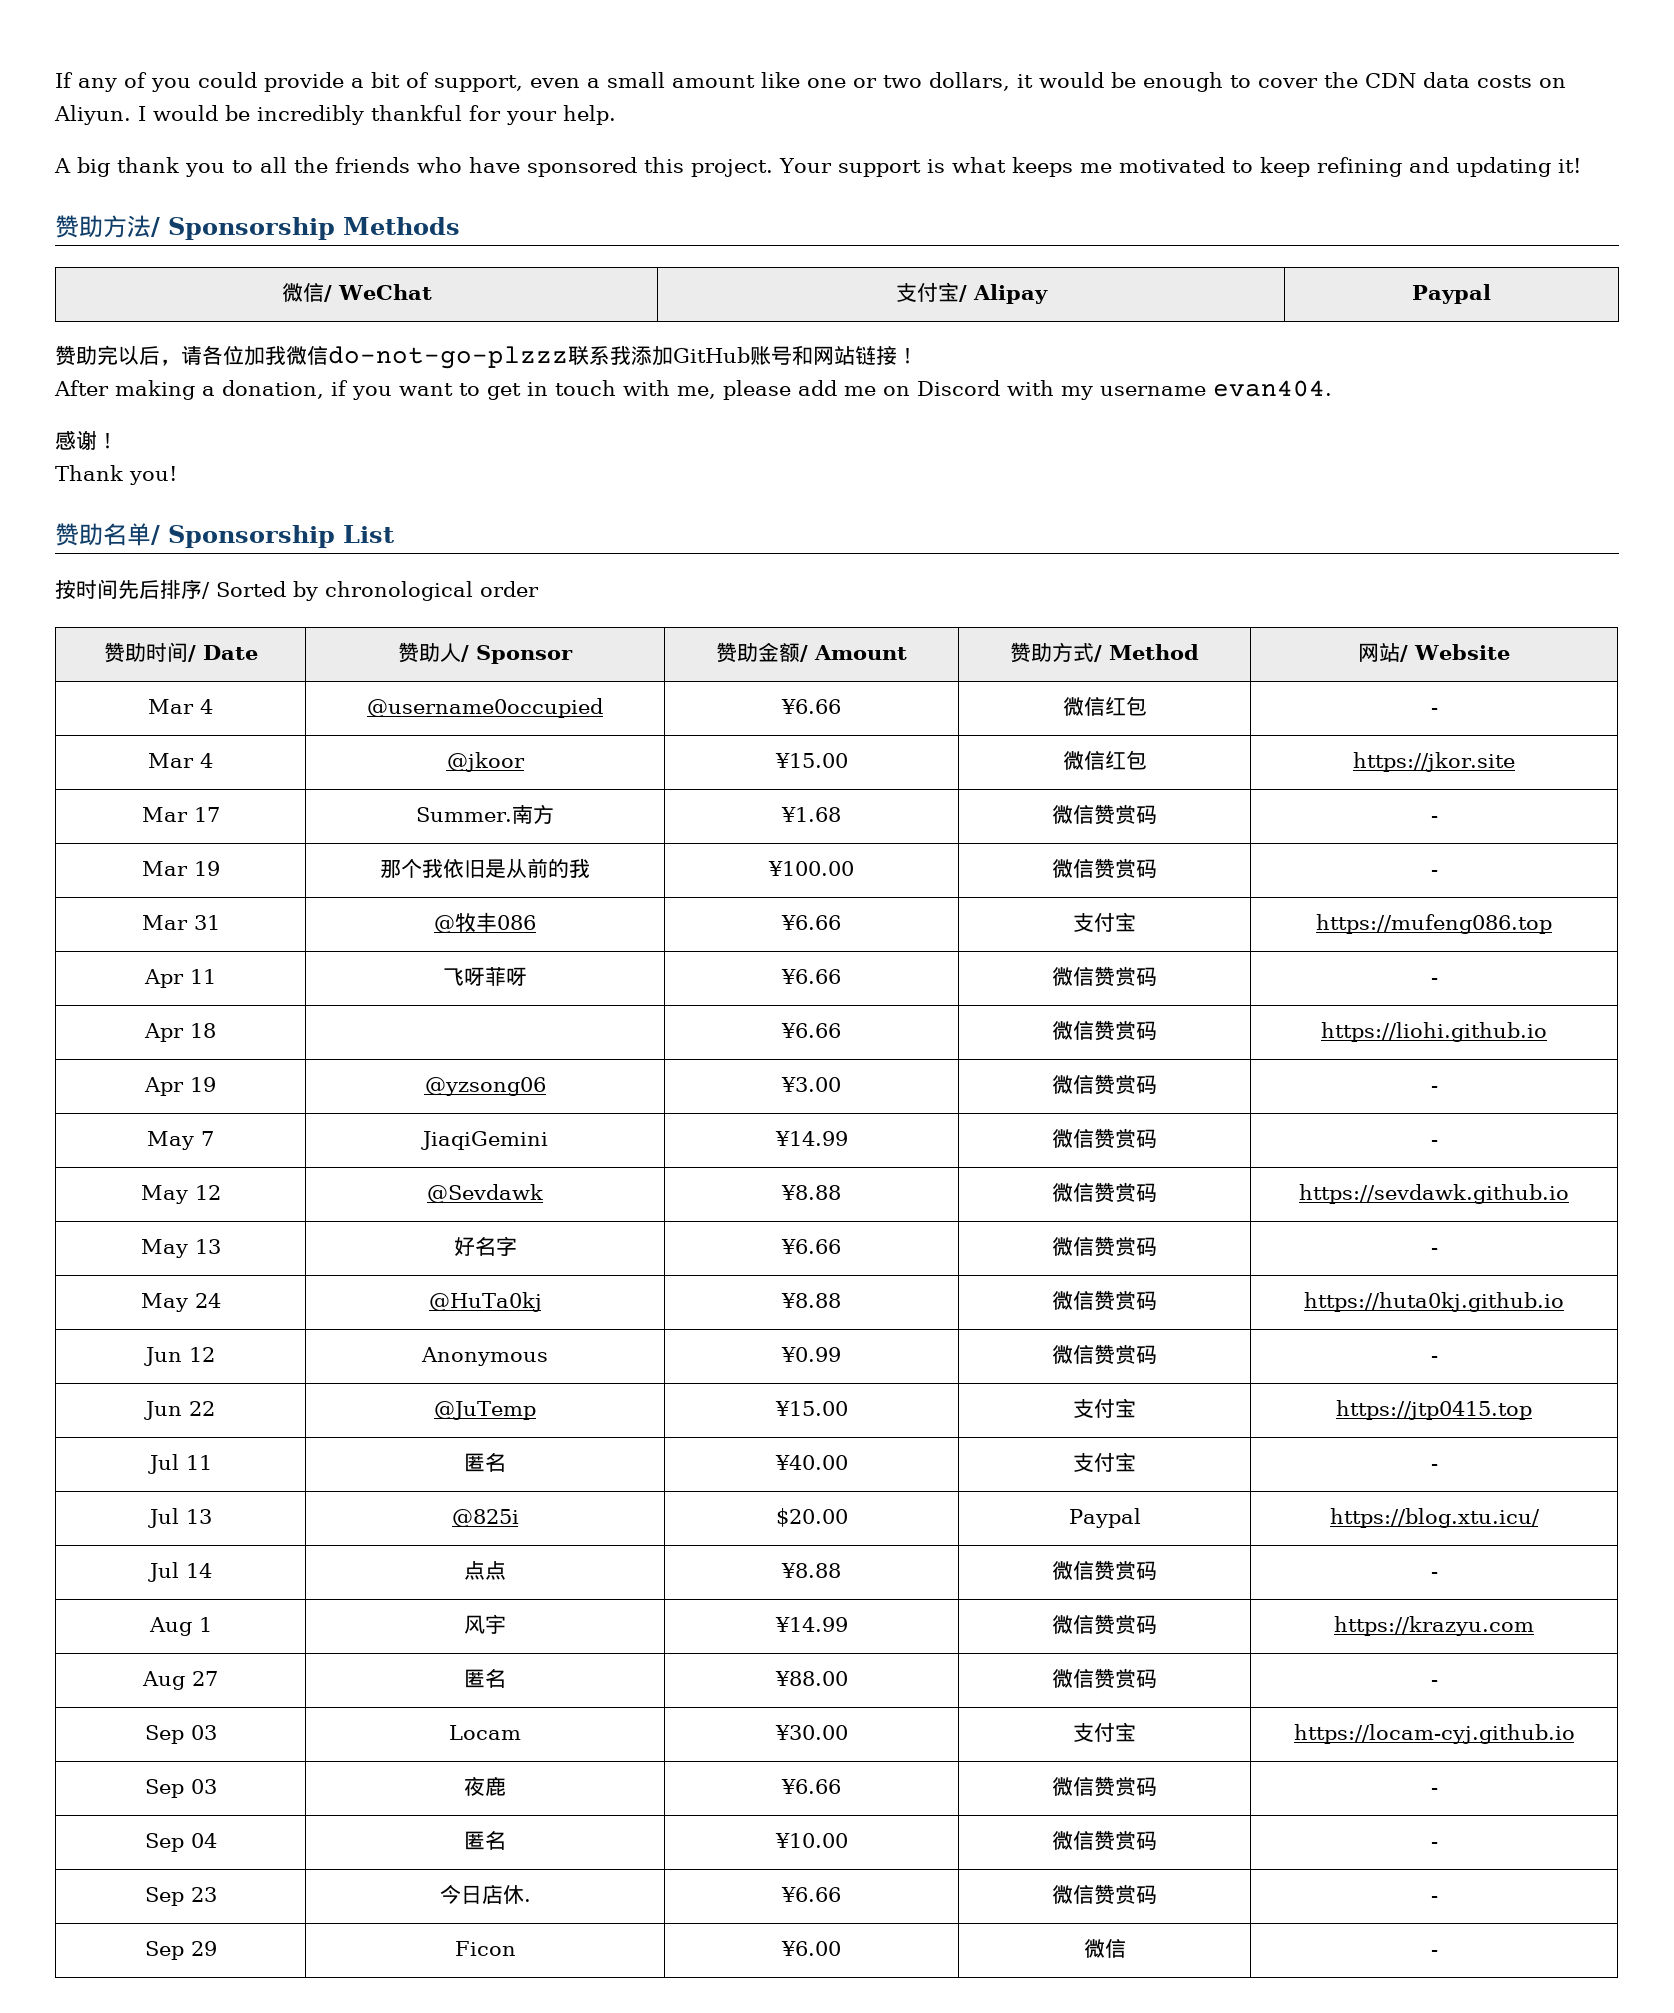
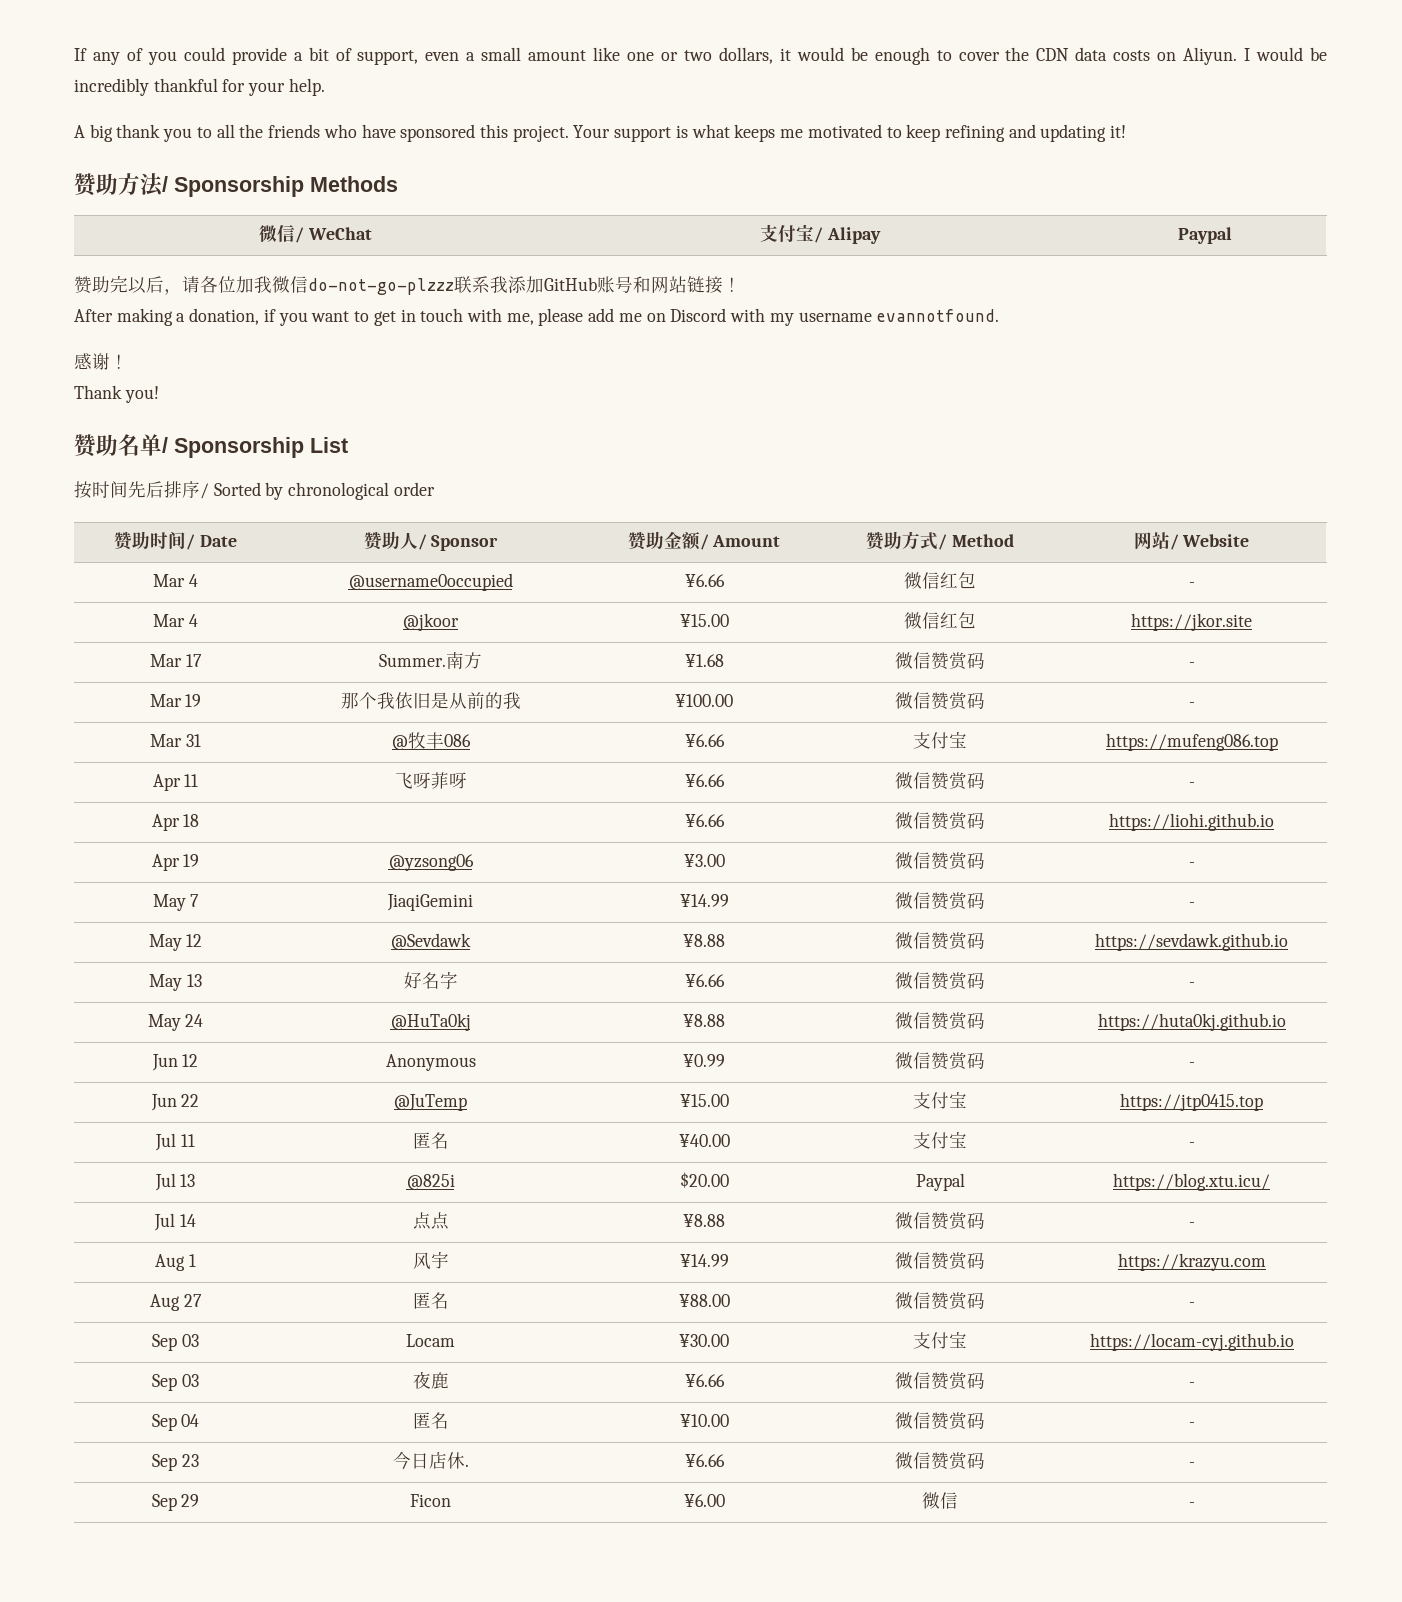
[1213,380,1332,397] evan404. -> [876,309,1000,322] evannotfound.

